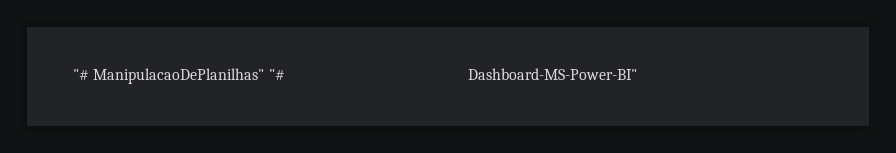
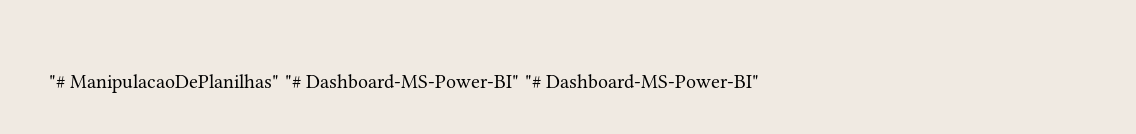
(637, 74) none -> [524,74,759,89] "# Dashboard-MS-Power-BI"

